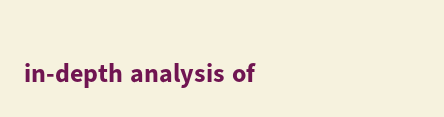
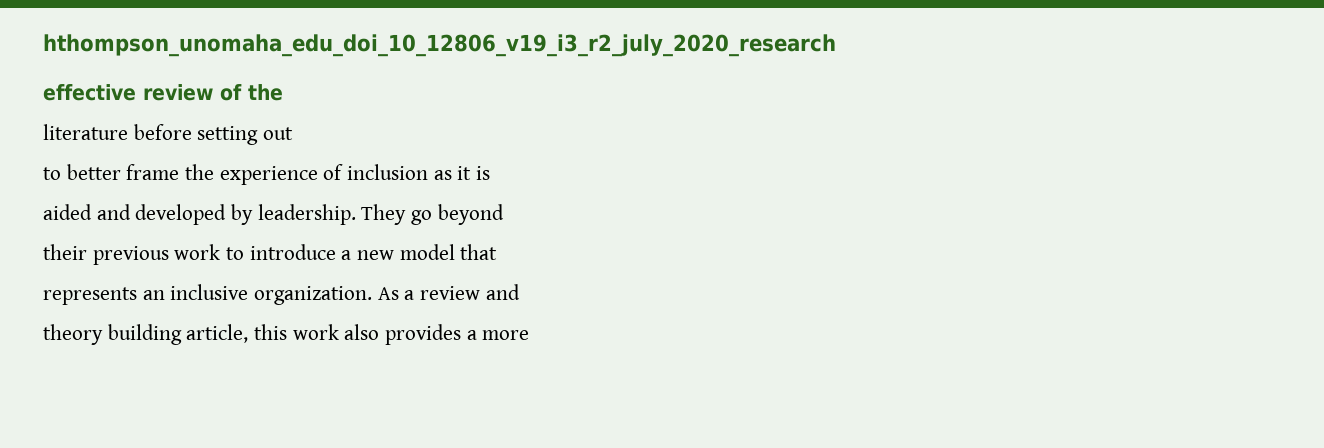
[24,63,257,88] in-depth analysis of -> [43,34,836,57] [43,84,283,101] [43,124,294,145] [43,164,491,185] [43,204,504,225] [43,244,498,265] [43,284,520,305] [43,324,530,345] hthompson_unomaha_edu_doi_10_12806_v19_i3_r2_july_2020_research // effective review of the // literature before setting out // to better frame the experience of inclusion as it is // aided and developed by leadership. They go beyond // their previous work to introduce a new model that // represents an inclusive organization. As a review and // theory building article, this work also provides a more

